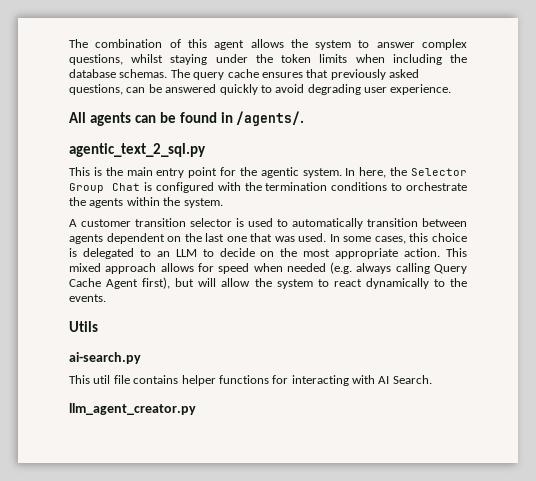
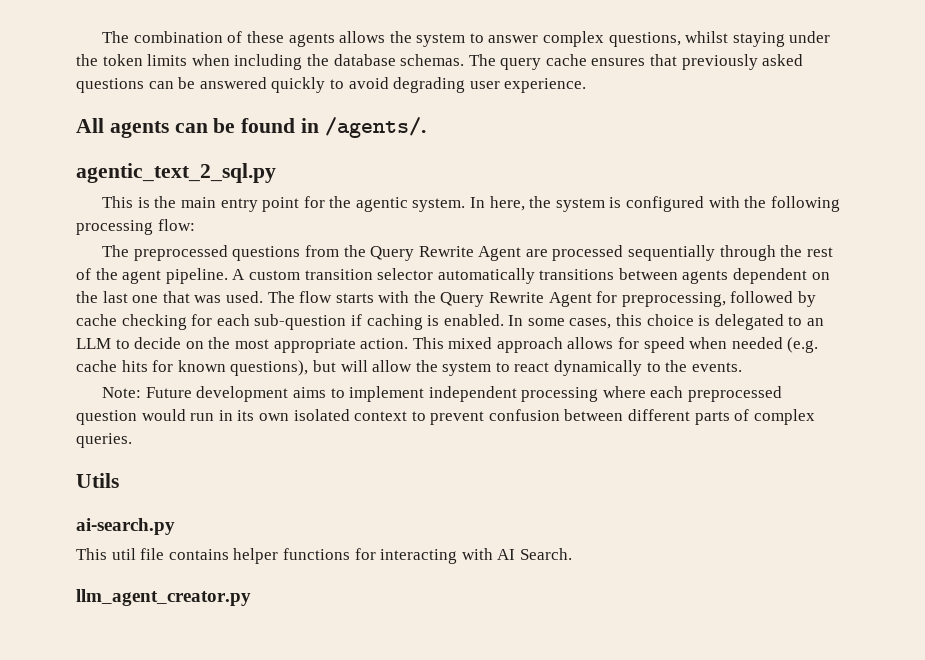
[187,39,245,50] this agent -> [246,31,335,47] these agents
[69,84,123,95] questions, -> [76,78,144,93] questions
[411,168,468,176] [69,183,141,193] Selector Group Chat -> [555,198,605,212] system
[265,182,468,191] [69,197,223,208] [69,218,418,229] termination conditions to orchestrate the agents within the system. // A customer transition selector is used to automatically transition -> [770,196,840,212] [76,219,195,235] [102,245,833,261] [76,268,615,284] following processing flow: // The preprocessed questions from the Query Rewrite Agent are processed sequentially through the rest of the agent pipeline. A custom transition selector automatically transitions
(327, 237) none -> [267,291,817,307] [76,314,504,330] The flow starts with the Query Rewrite Agent for preprocessing, followed by cache checking for each sub-question if caching is enabled.
[356,263,468,274] [69,277,171,289] always calling Query Cache Agent first), -> [76,360,309,376] cache hits for known questions),
(106, 298) none -> [102,386,783,402] [76,409,815,425] [76,433,132,448] // Note: Future development aims to implement independent processing where each preprocessed question would run in its own isolated context to prevent confusion between different parts of complex queries.

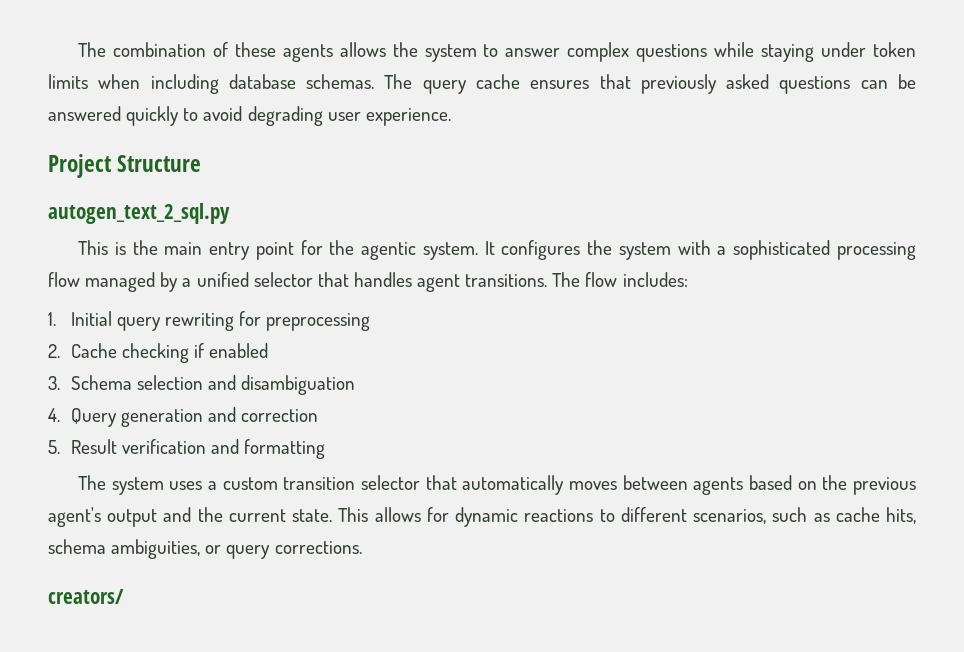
[608,31,729,47] questions, whilst -> [636,42,755,62] questions while
[76,54,98,66] the -> (867, 49) none
[306,54,329,66] the -> (219, 84) none
[76,117,426,138] [76,163,276,183] All agents can be found in /agents/. // agentic_text_2_sql.py -> [48,154,202,178] [48,203,230,224] Project Structure // autogen_text_2_sql.py
[470,196,840,212] [76,219,195,235] [102,245,833,261] [76,268,615,284] In here, the system is configured with the following processing flow: // The preprocessed questions from the Query Rewrite Agent are processed sequentially through the rest of the agent pipeline. A custom transition selector automatically transitions -> [484,240,916,260] [48,272,688,292] [48,311,371,331] [48,343,269,363] [48,375,356,395] [48,407,319,427] [48,439,326,459] [78,475,618,495] It configures the system with a sophisticated processing flow managed by a unified selector that handles agent transitions. The flow includes: // 1. Initial query rewriting for preprocessing // 2. Cache checking if enabled // 3. Schema selection and disambiguation // 4. Query generation and correction // 5. Result verification and formatting // The system uses a custom transition selector that automatically moves
[733,268,830,284] [76,291,817,307] [76,314,825,330] [76,337,819,353] [76,360,742,376] [102,386,783,402] [76,409,815,425] [76,433,132,448] [76,473,119,488] [76,518,175,535] [76,548,572,564] [76,589,251,606] dependent on the last one that was used. The flow starts with the Query Rewrite Agent for preprocessing, followed by cache checking for each sub-question if caching is enabled. In some cases, this choice is delegated to an LLM to decide on the most appropriate action. This mixed approach allows for speed when needed (e.g. cache hits for known questions), but will allow the system to react dynamically to the events. // Note: Future development aims to implement independent processing where each preprocessed question would run in its own isolated context to prevent confusion between different parts of complex queries. // Utils // ai-search.py // This util file contains helper functions for interacting with AI Search. // llm_agent_creator.py -> [749,475,917,495] [48,507,917,527] [48,539,362,559] [48,589,124,604] based on the previous agent's output and the current state. This allows for dynamic reactions to different scenarios, such as cache hits, schema ambiguities, or query corrections. // creators/

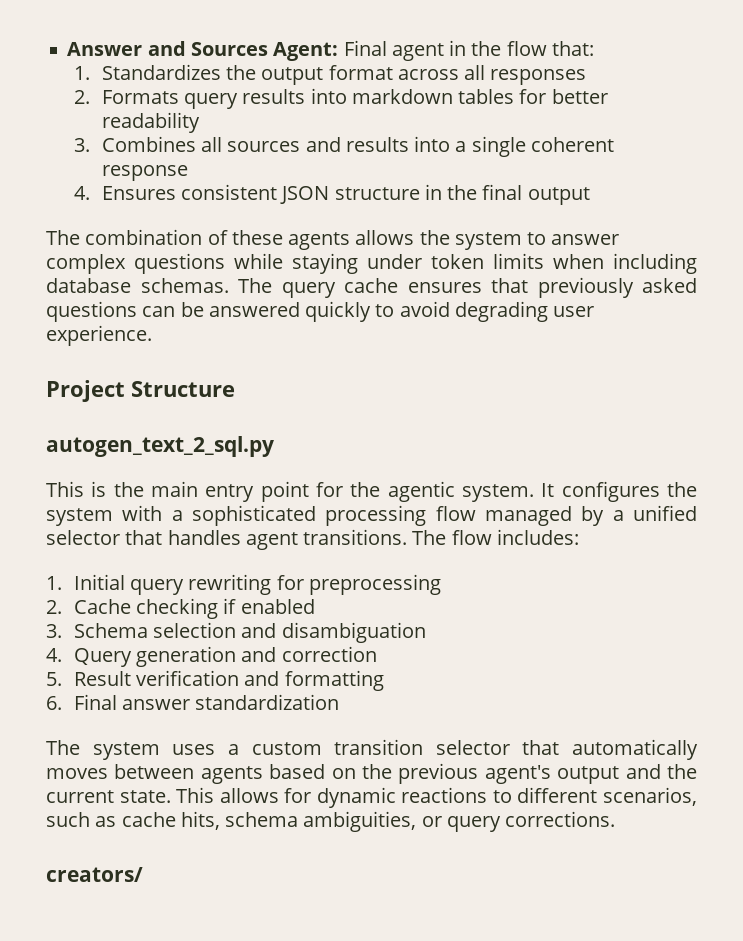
(78, 49) none -> [67,40,594,61] [73,64,587,85] [73,88,608,109] [101,112,200,133] [73,136,614,157] [101,165,188,181] [73,184,590,205] Answer and Sources Agent: Final agent in the flow that: // 1. Standardizes the output format across all responses // 2. Formats query results into markdown tables for better readability // 3. Combines all sources and results into a single coherent response // 4. Ensures consistent JSON structure in the final output //
(326, 449) none -> [46,694,340,710] // 6. Final answer standardization

